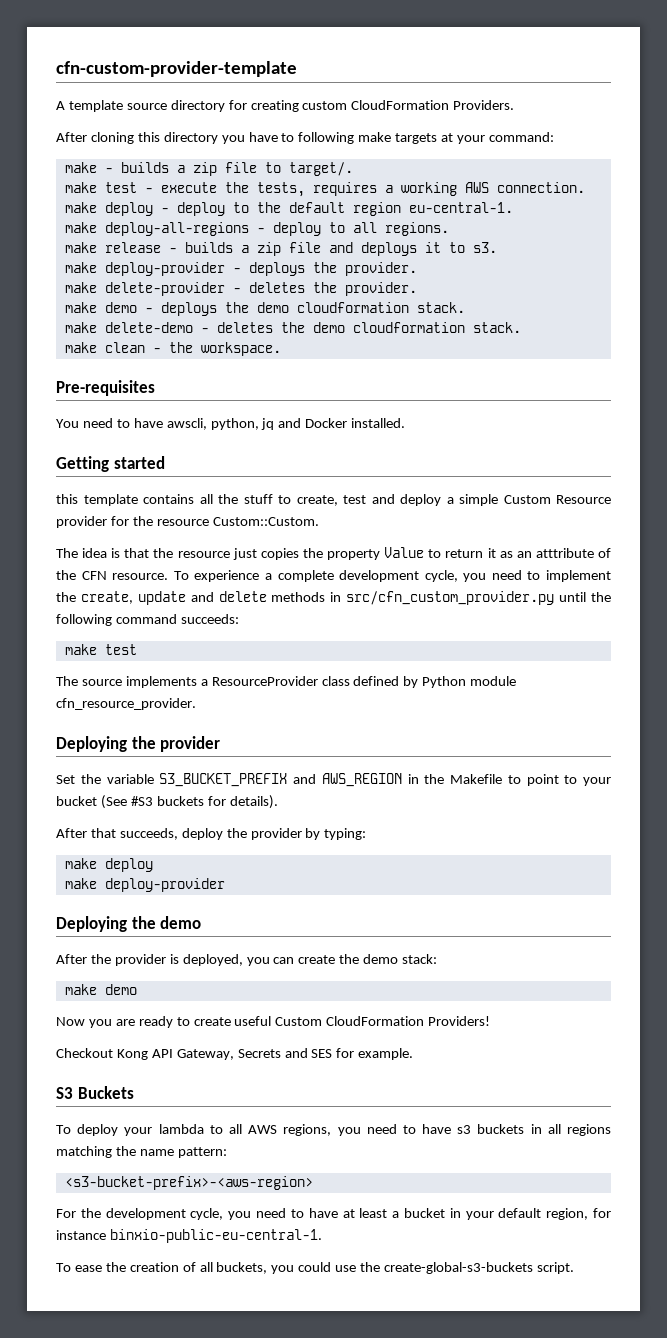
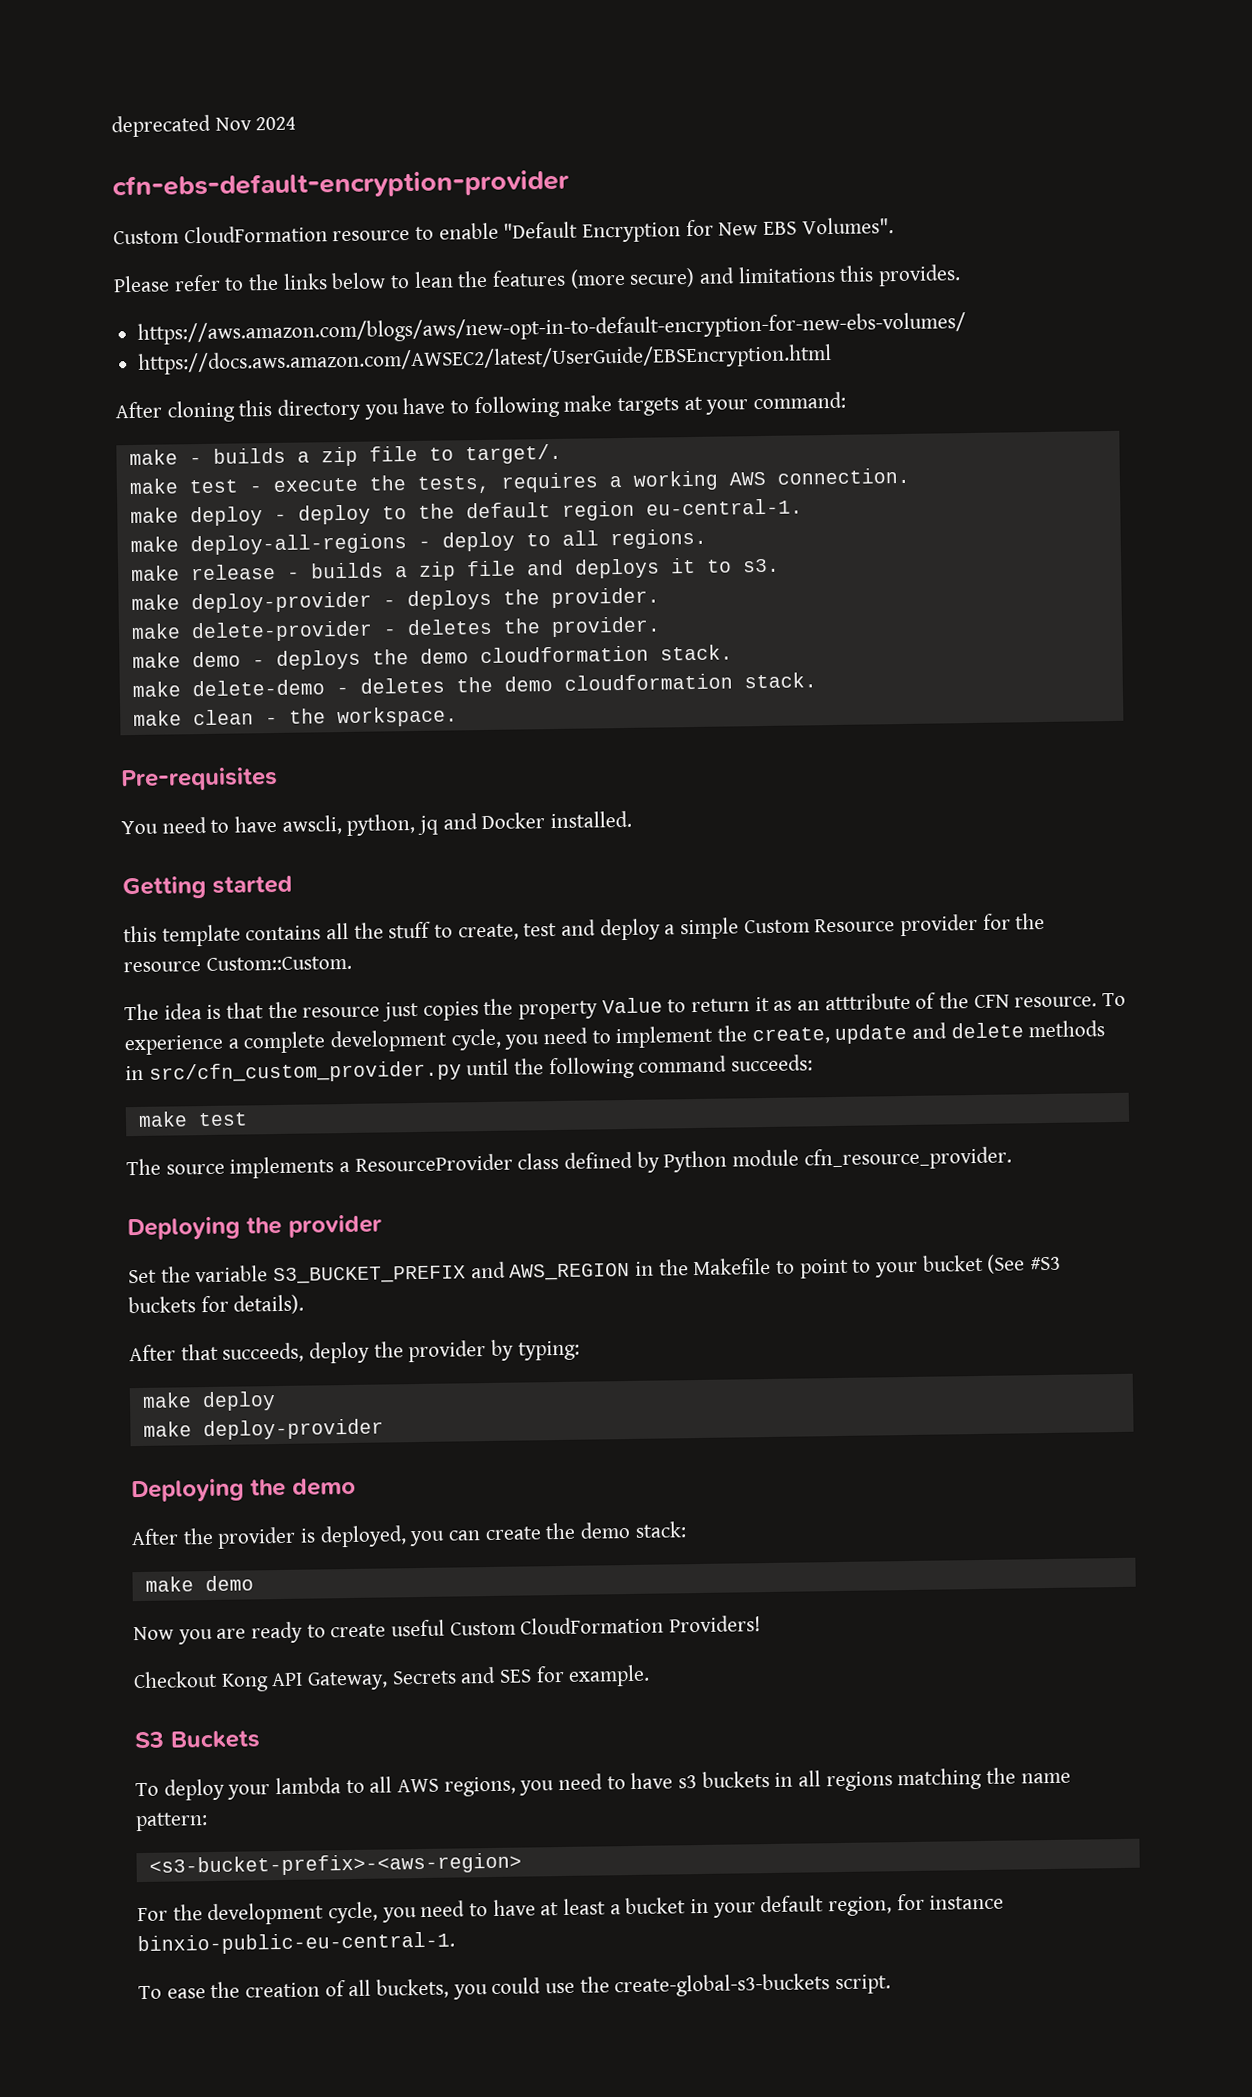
[56,61,297,77] [56,100,515,112] cfn-custom-provider-template // A template source directory for creating custom CloudFormation Providers. -> [111,114,297,138] [112,169,569,201] [113,217,894,245] [113,264,962,293] [137,312,967,345] [138,343,833,375] deprecated Nov 2024 // cfn-ebs-default-encryption-provider // Custom CloudFormation resource to enable "Default Encryption for New EBS Volumes". // Please refer to the links below to lean the features (more secure) and limitations this provides. // https://aws.amazon.com/blogs/aws/new-opt-in-to-default-encryption-for-new-ebs-volumes/ // https://docs.aws.amazon.com/AWSEC2/latest/UserGuide/EBSEncryption.html

